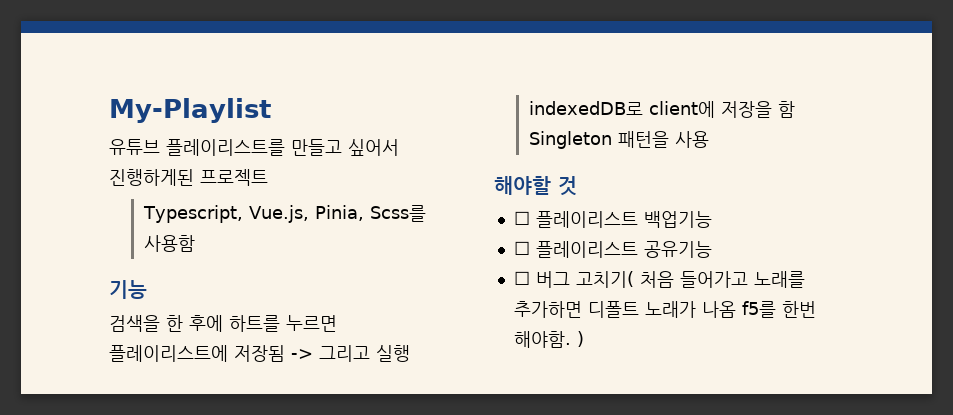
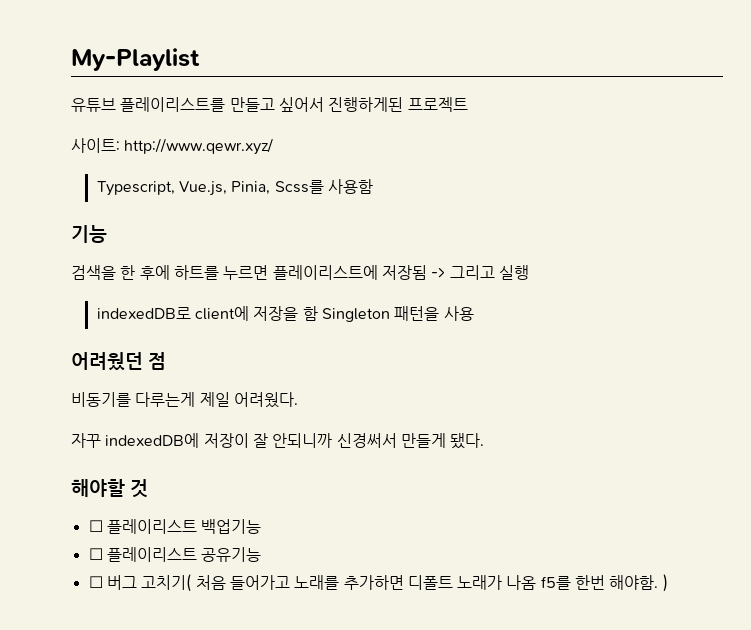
(268, 177) none -> [71,138,274,155] // 사이트: http://www.qewr.xyz/
(710, 139) none -> [71,352,166,371] [71,392,298,408] [71,433,485,449] // 어려웠던 점 // 비동기를 다루는게 제일 어려웠다. // 자꾸 indexedDB에 저장이 잘 안되니까 신경써서 만들게 됐다.

